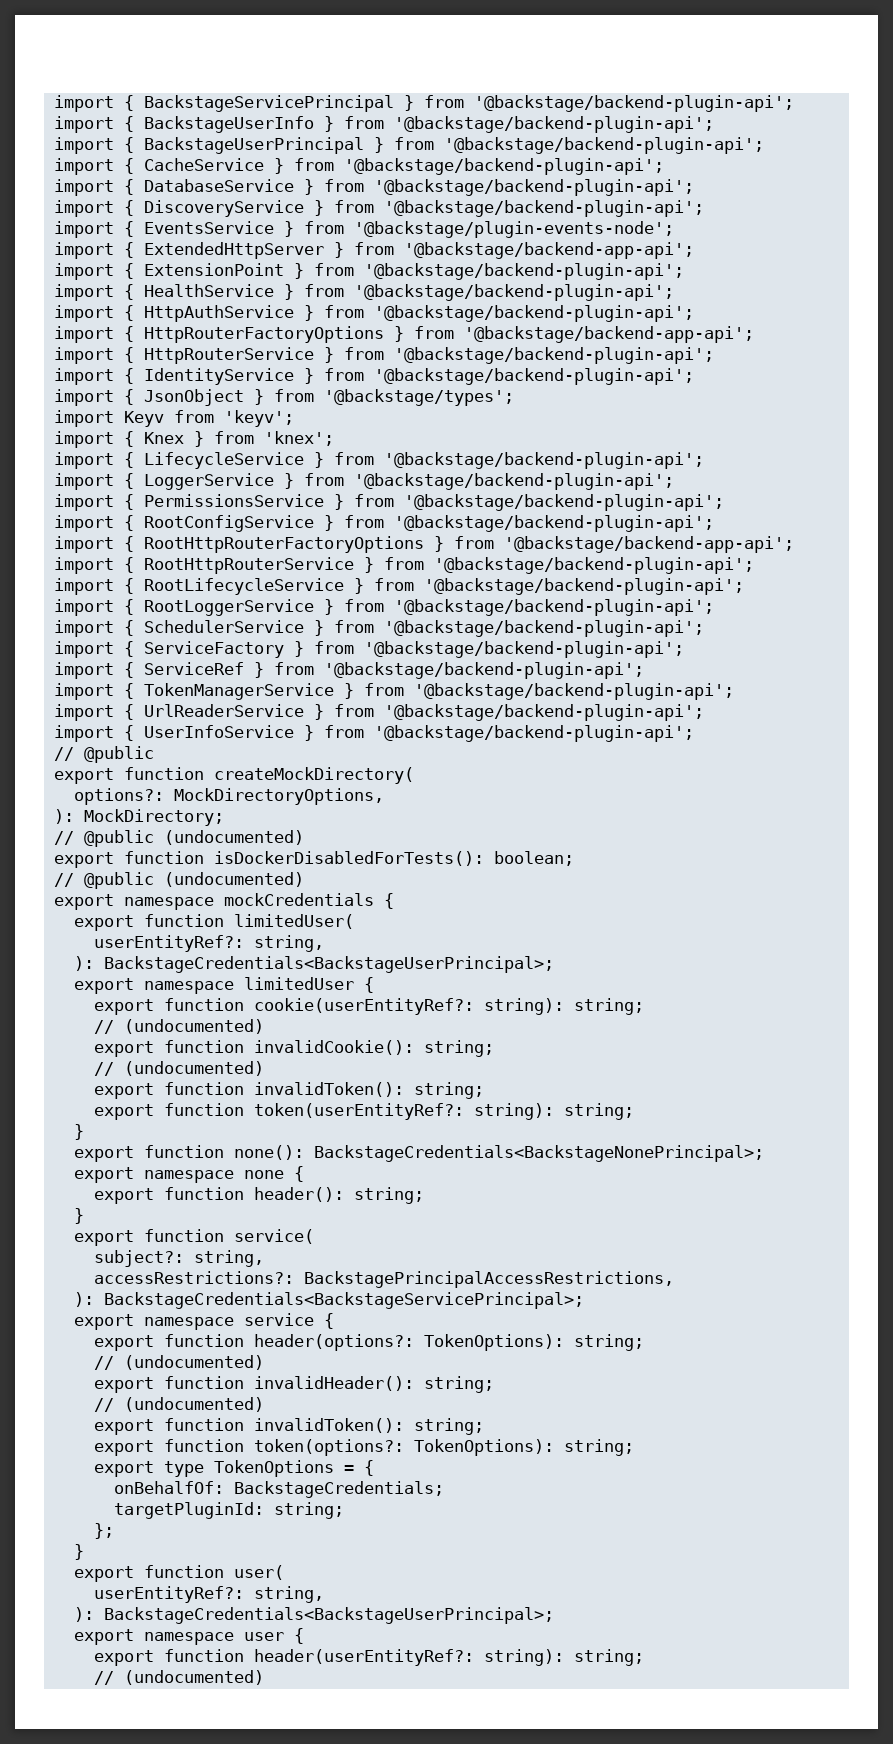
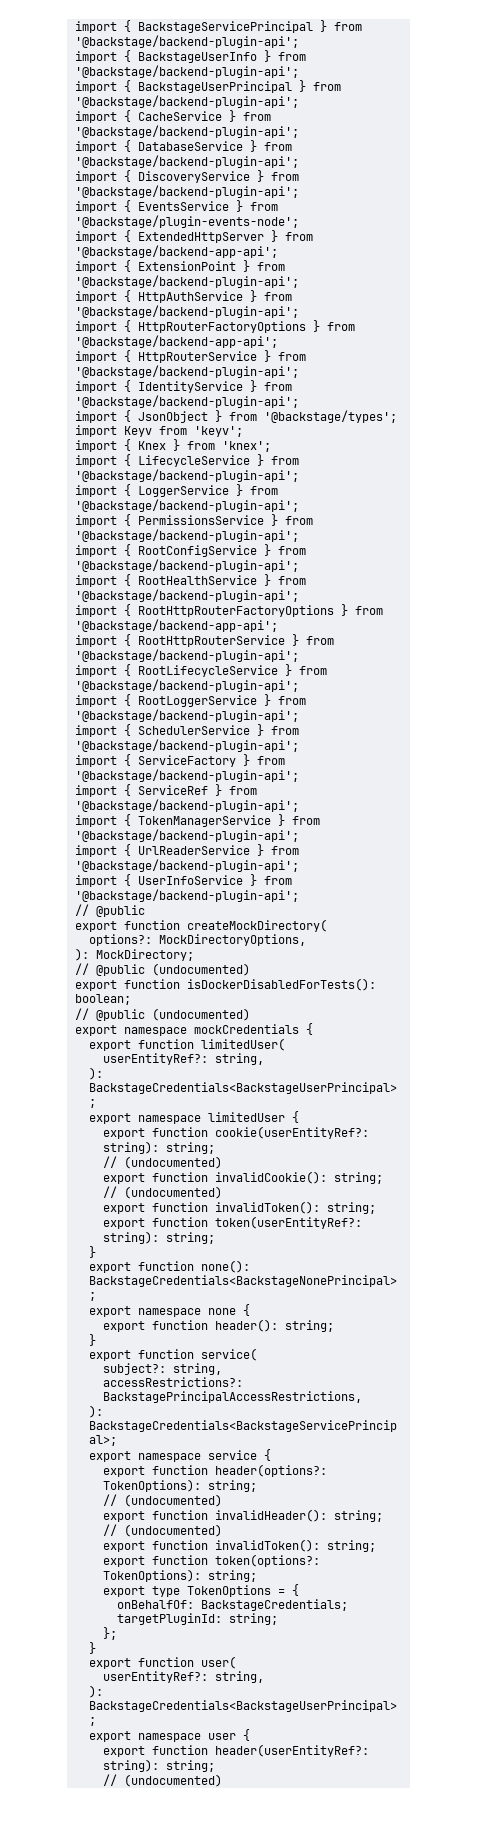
[53,284,674,301] // import { HealthService } from '@backstage/backend-plugin-api'; -> (299, 281) none
(714, 523) none -> [74,574,306,587] [74,589,299,602] // import { RootHealthService } from '@backstage/backend-plugin-api';

